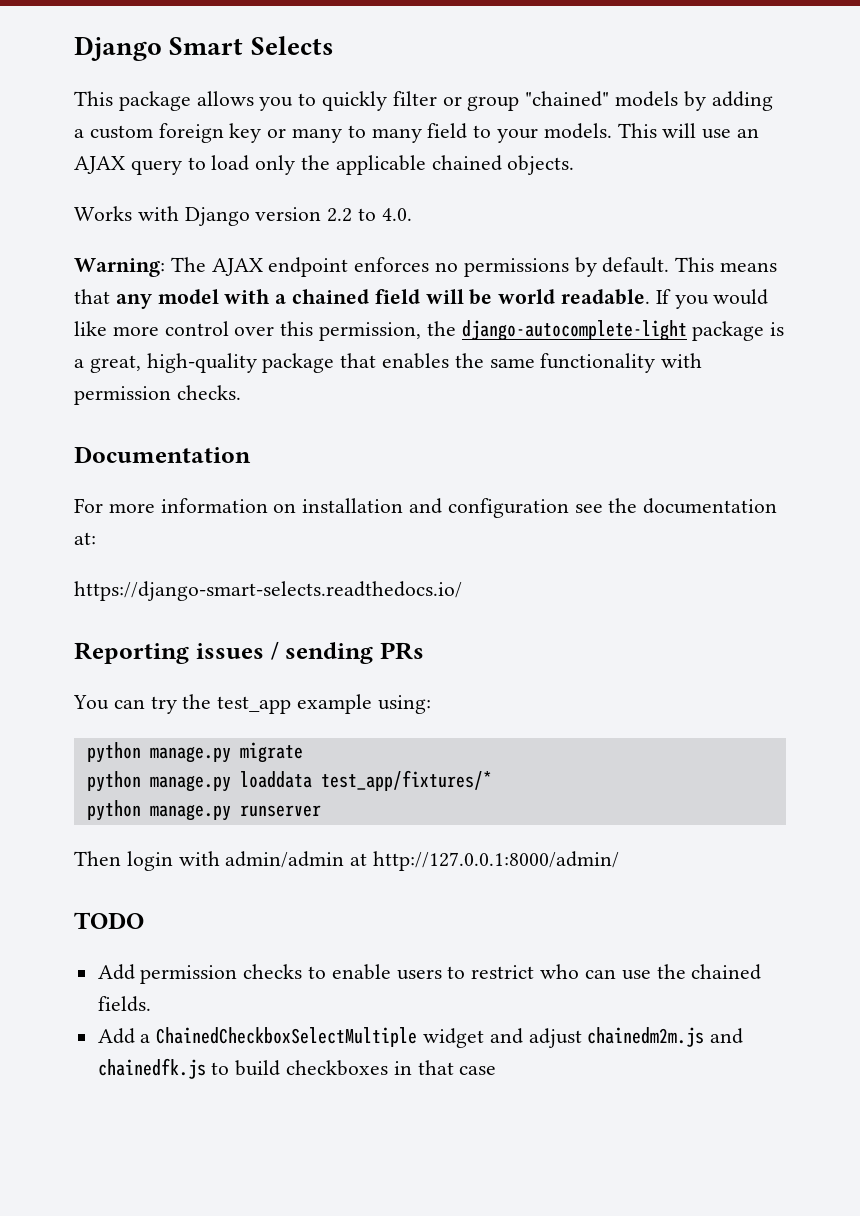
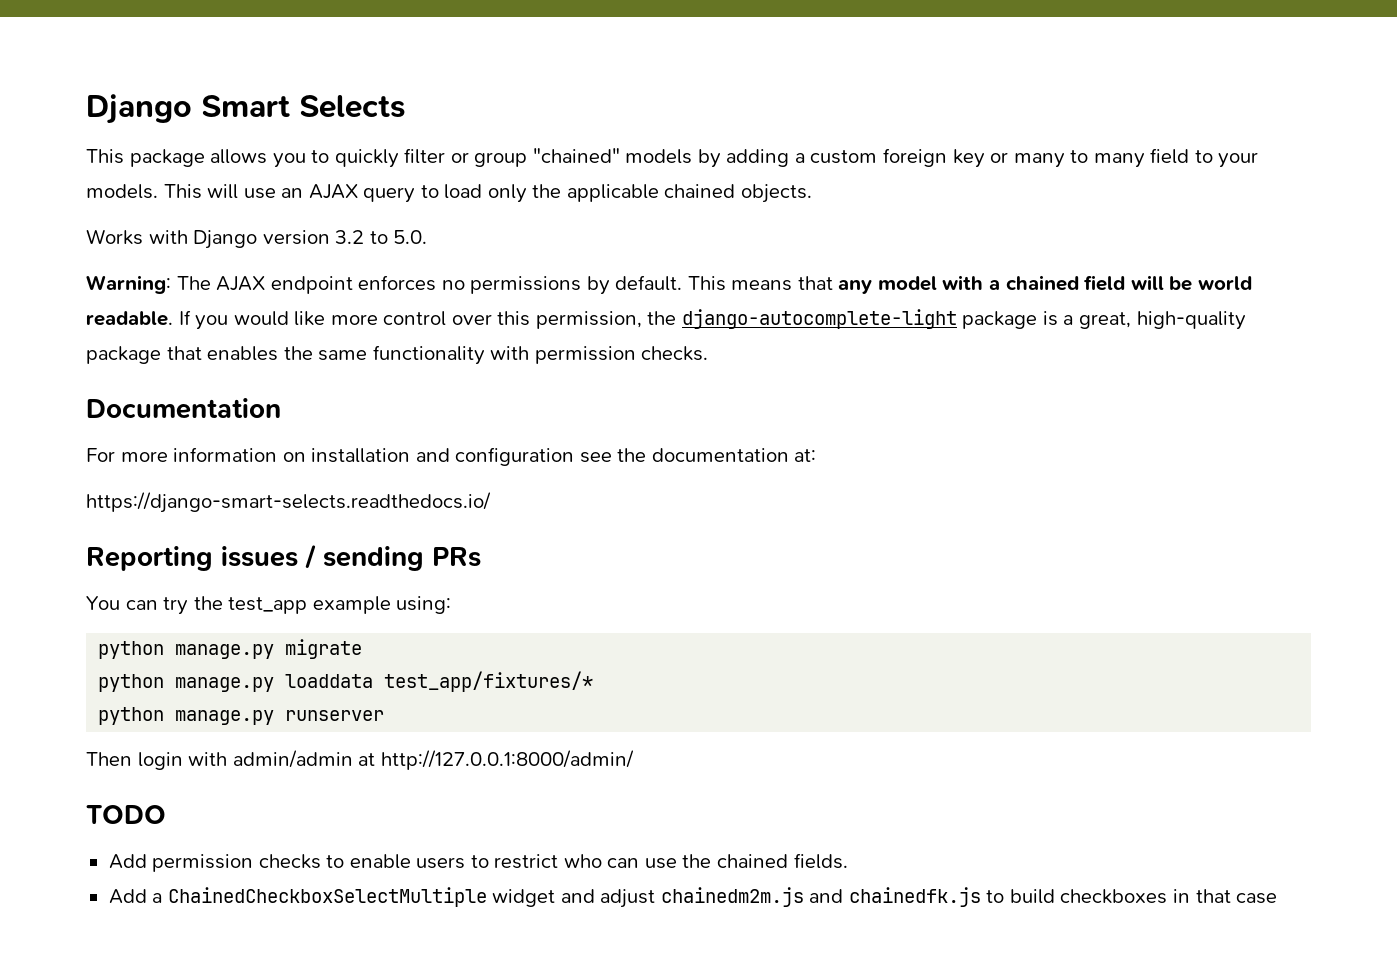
[327,208,412,222] 2.2 to 4.0. -> [335,230,428,244] 3.2 to 5.0.

